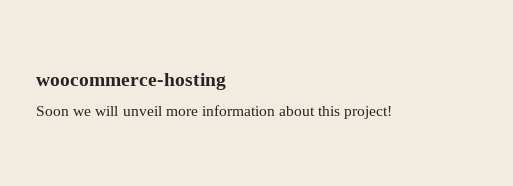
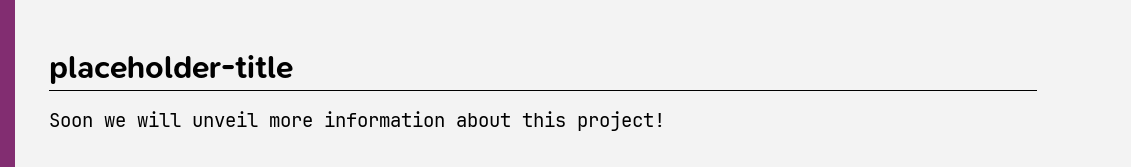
[36,73,226,90] woocommerce-hosting -> [49,55,293,84] placeholder-title

